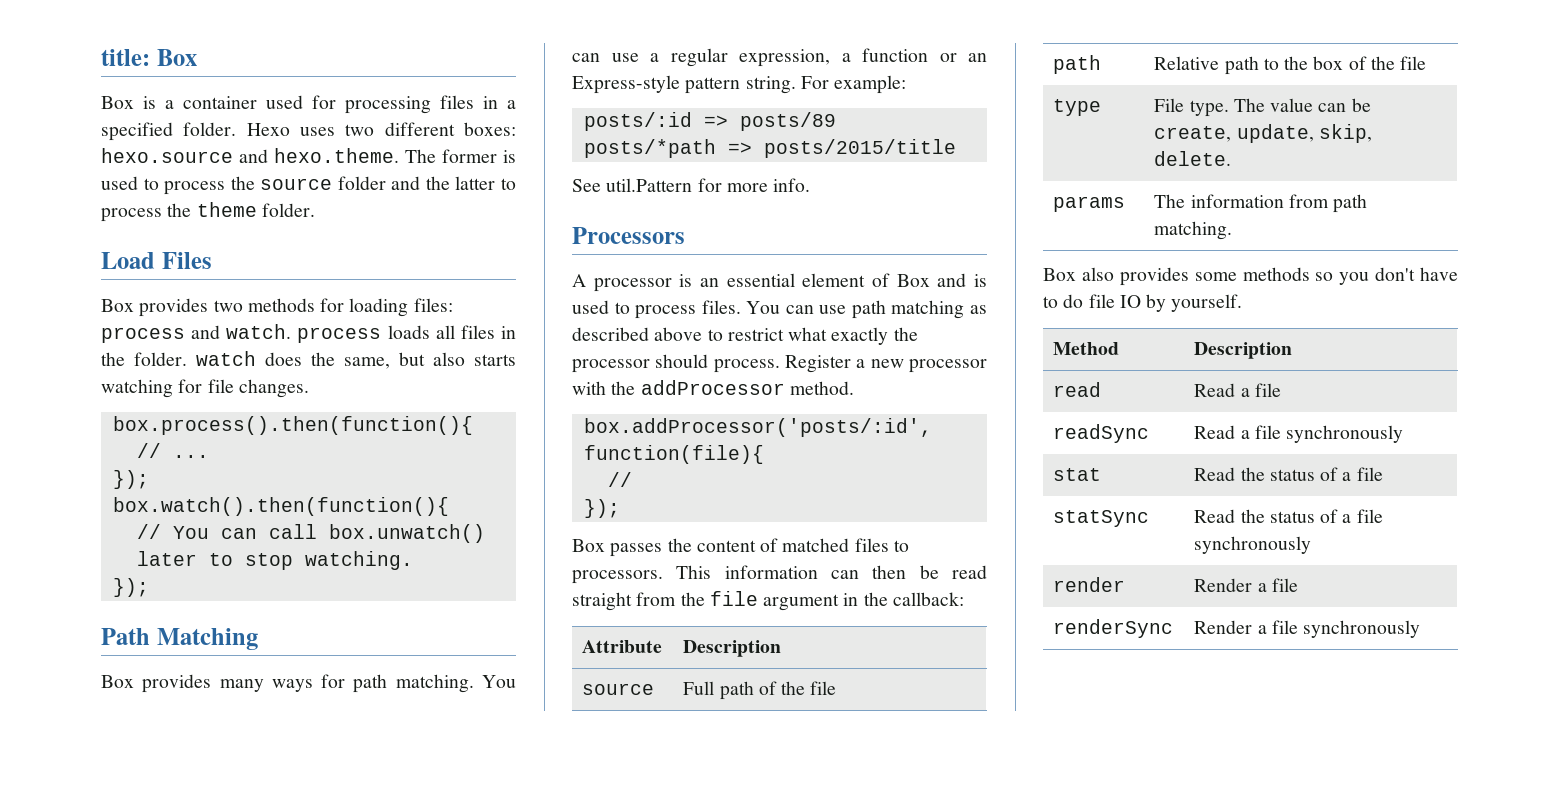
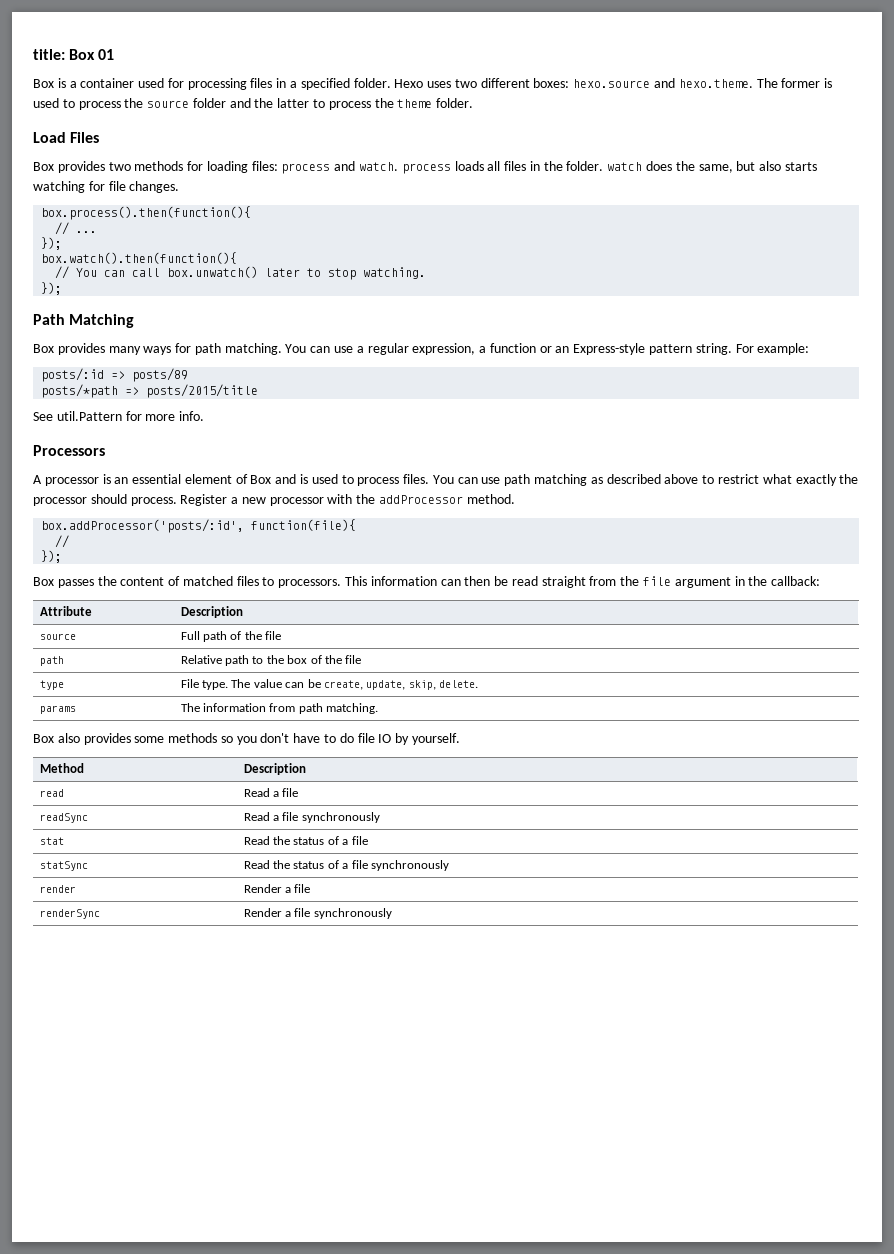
(197, 57) none -> [98,49,115,60] 01

